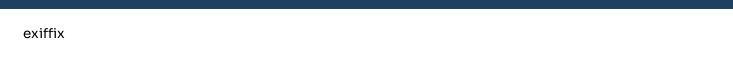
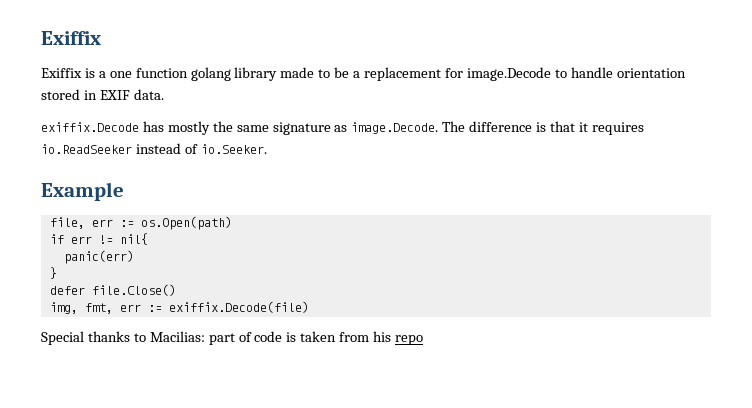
[23,28,65,39] exiffix -> [41,31,101,45] [41,67,686,81] [41,89,164,100] [41,121,644,135] [41,143,267,154] [41,182,124,201] [49,216,232,230] [49,233,148,245] [63,250,134,264] [49,267,57,279] [49,284,176,296] [49,301,309,314] [41,331,424,345] Exiffix // Exiffix is a one function golang library made to be a replacement for image.Decode to handle orientation stored in EXIF data. // exiffix.Decode has mostly the same signature as image.Decode. The difference is that it requires io.ReadSeeker instead of io.Seeker. // Example // file, err := os.Open(path) // if err != nil{ // panic(err) // } // defer file.Close() // img, fmt, err := exiffix.Decode(file) // Special thanks to Macilias: part of code is taken from his repo

